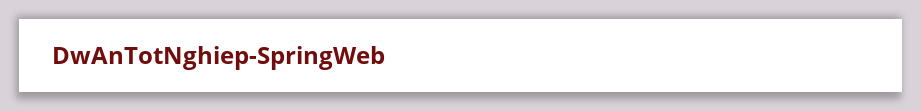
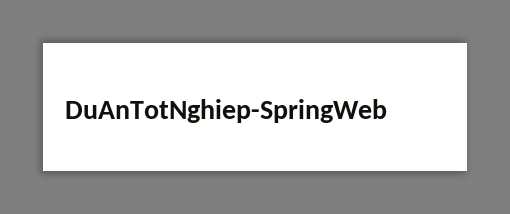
[52,46,385,70] DwAnTotNghiep-SpringWeb -> [65,99,387,123] DuAnTotNghiep-SpringWeb

